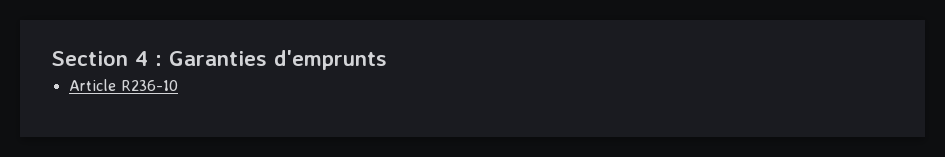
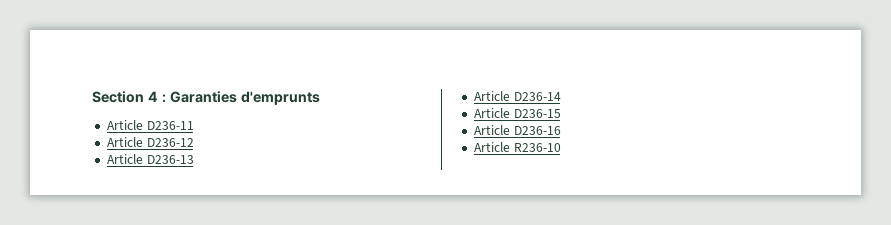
(387, 60) none -> [106,120,194,130] [106,137,194,147] [106,154,194,164] [473,91,561,101] [473,108,561,118] [473,125,561,135] // Article D236-11 // Article D236-12 // Article D236-13 // Article D236-14 // Article D236-15 // Article D236-16

